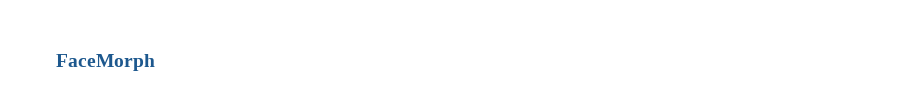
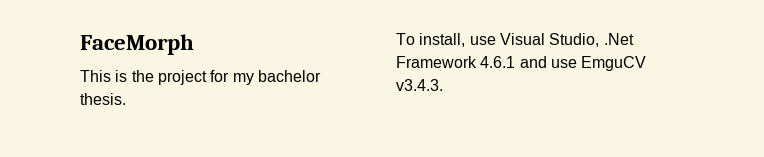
(155, 62) none -> [80,70,321,85] [80,93,126,105] [396,33,634,47] [396,56,647,71] [396,79,443,91] // This is the project for my bachelor thesis. // To install, use Visual Studio, .Net Framework 4.6.1 and use EmguCV v3.4.3.

